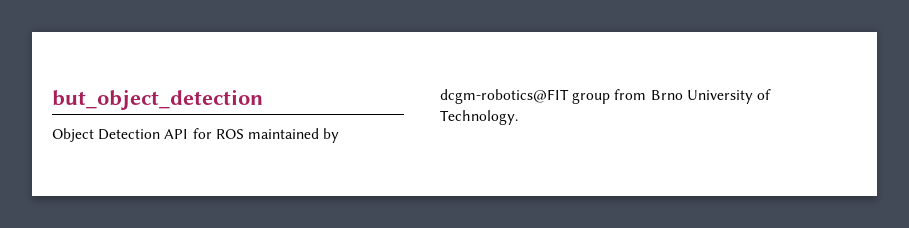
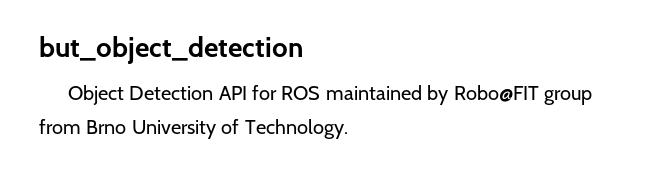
[440,89,569,104] dcgm-robotics@FIT -> [453,85,539,102] Robo@FIT

